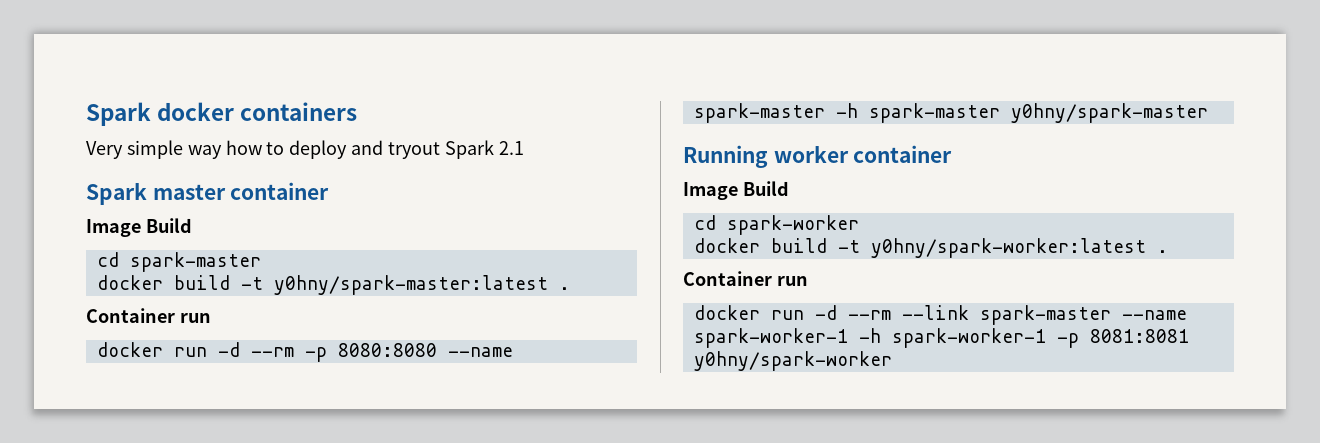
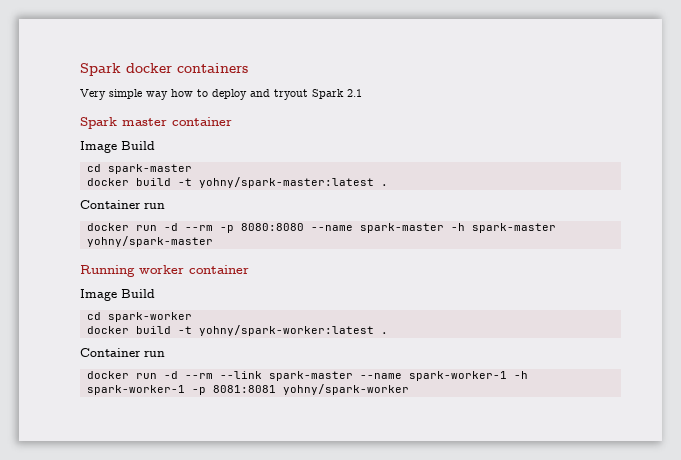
[273,275,548,295] y0hny/spark-master:latest -> [198,177,374,188] yohny/spark-master:latest
[1010,103,1208,123] y0hny/spark-master -> [86,236,213,247] yohny/spark-master
[870,238,1146,258] y0hny/spark-worker:latest -> [198,325,374,336] yohny/spark-worker:latest
[693,351,892,371] y0hny/spark-worker -> [282,384,409,395] yohny/spark-worker

